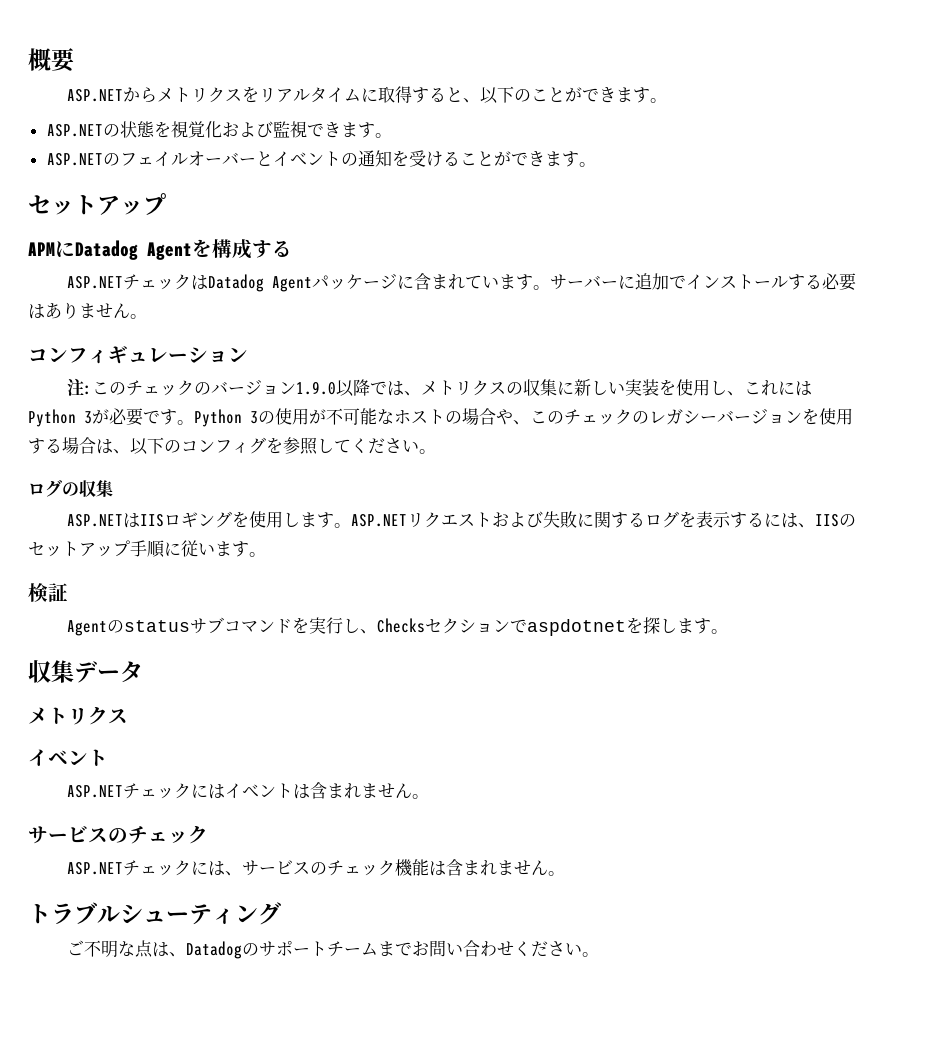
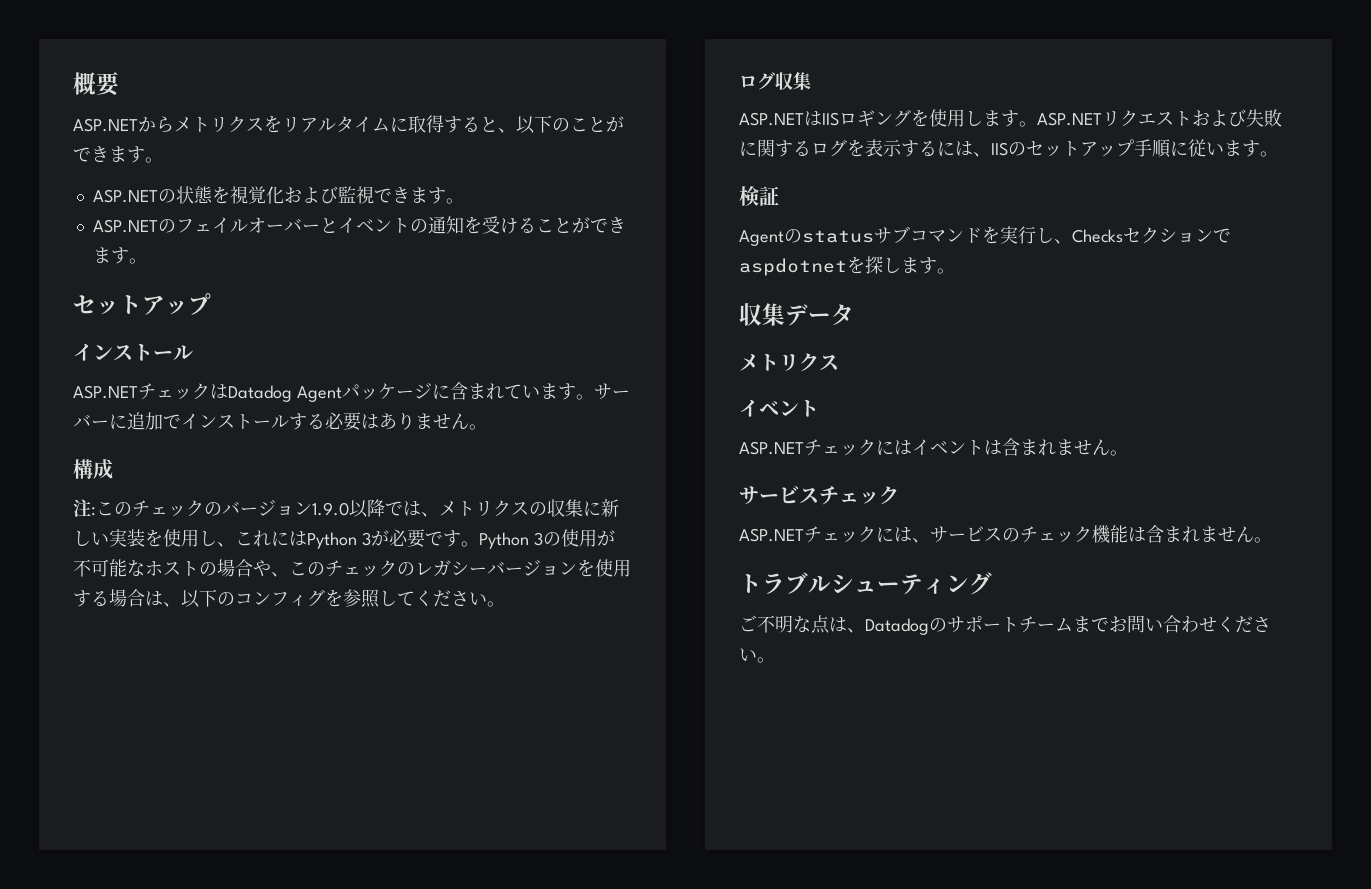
[28,239,292,260] APMにDatadog Agentを構成する -> [73,343,193,361] インストール
[28,346,248,364] コンフィギュレーション -> [73,459,113,479] 構成
[62,482,79,496] の -> (775, 81) none
[108,828,128,843] の -> (819, 496) none

